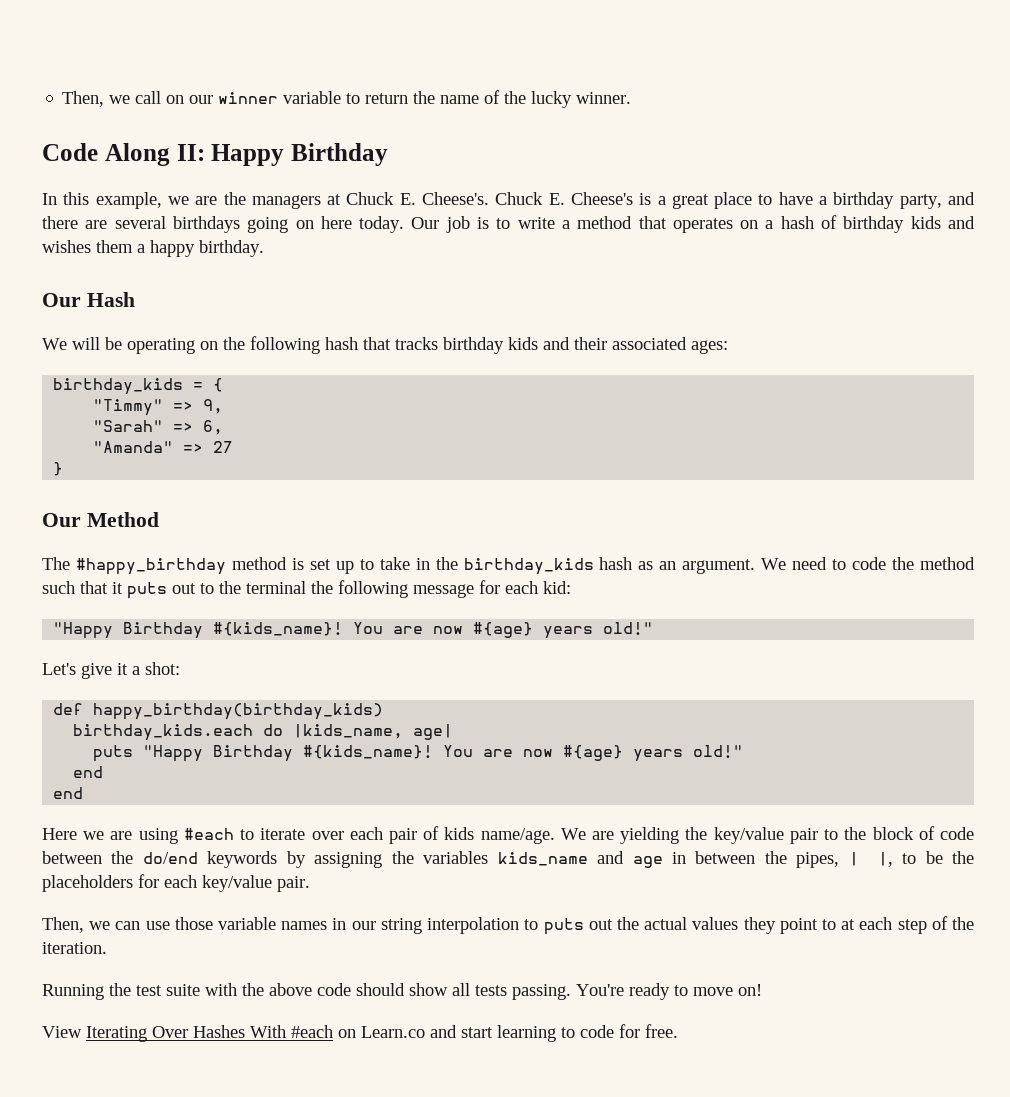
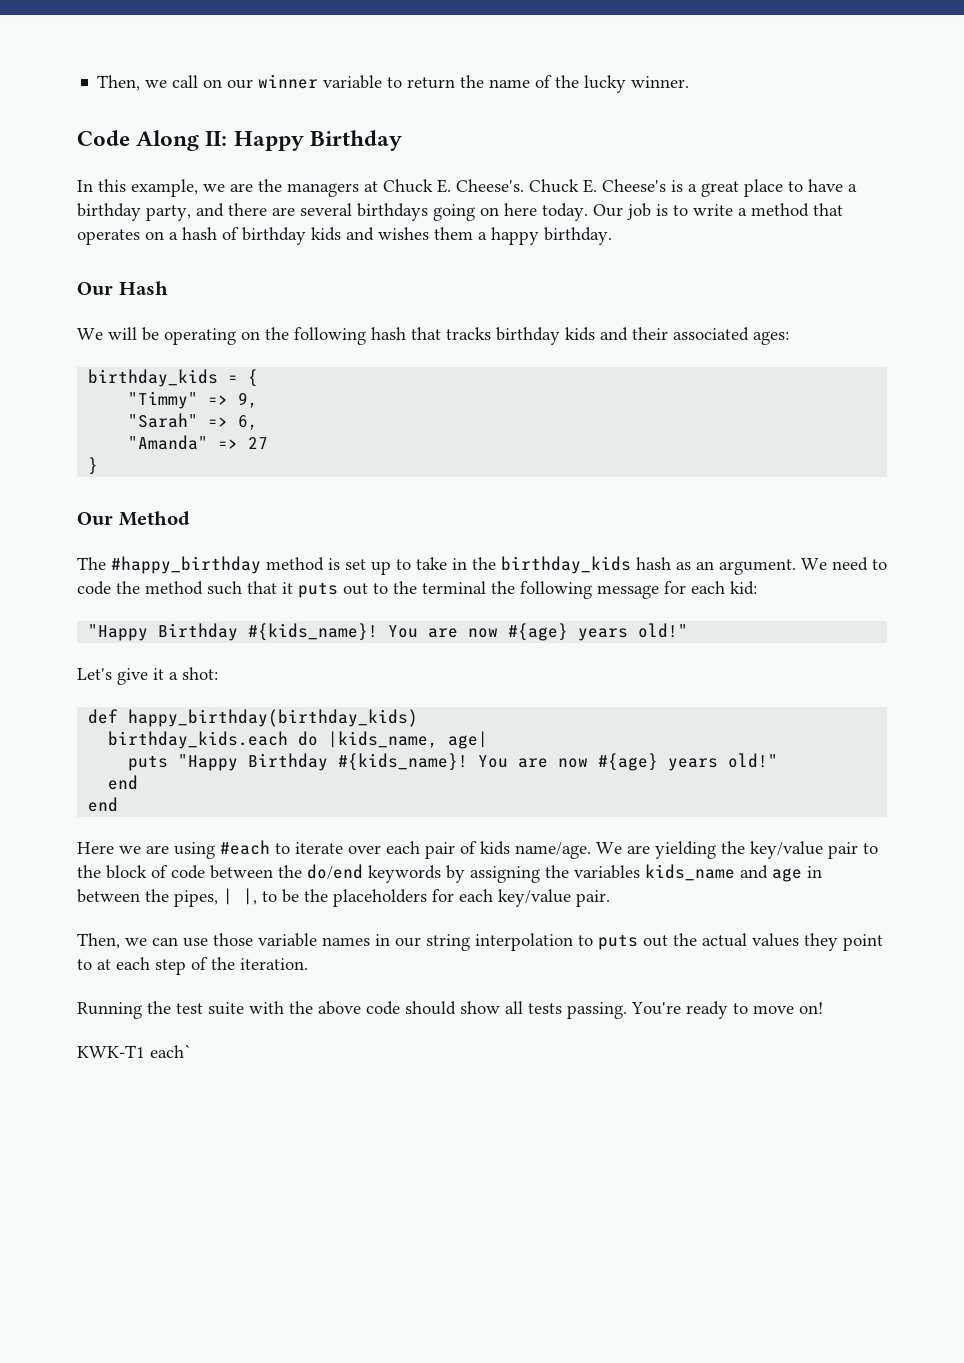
[42,1024,678,1042] View Iterating Over Hashes With #each on Learn.co and start learning to code for free. -> [77,1044,191,1058] KWK-T1 each`

